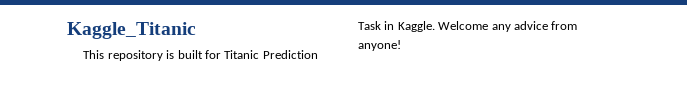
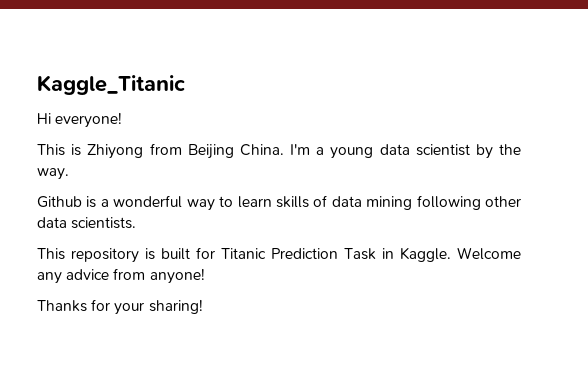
(196, 30) none -> [37,112,123,128] [37,143,522,159] [37,168,69,180] [37,195,521,211] [37,217,137,229] // Hi everyone! // This is Zhiyong from Beijing China. I'm a young data scientist by the way. // Github is a wonderful way to learn skills of data mining following other data scientists.
(401, 45) none -> [37,299,203,315] // Thanks for your sharing!

